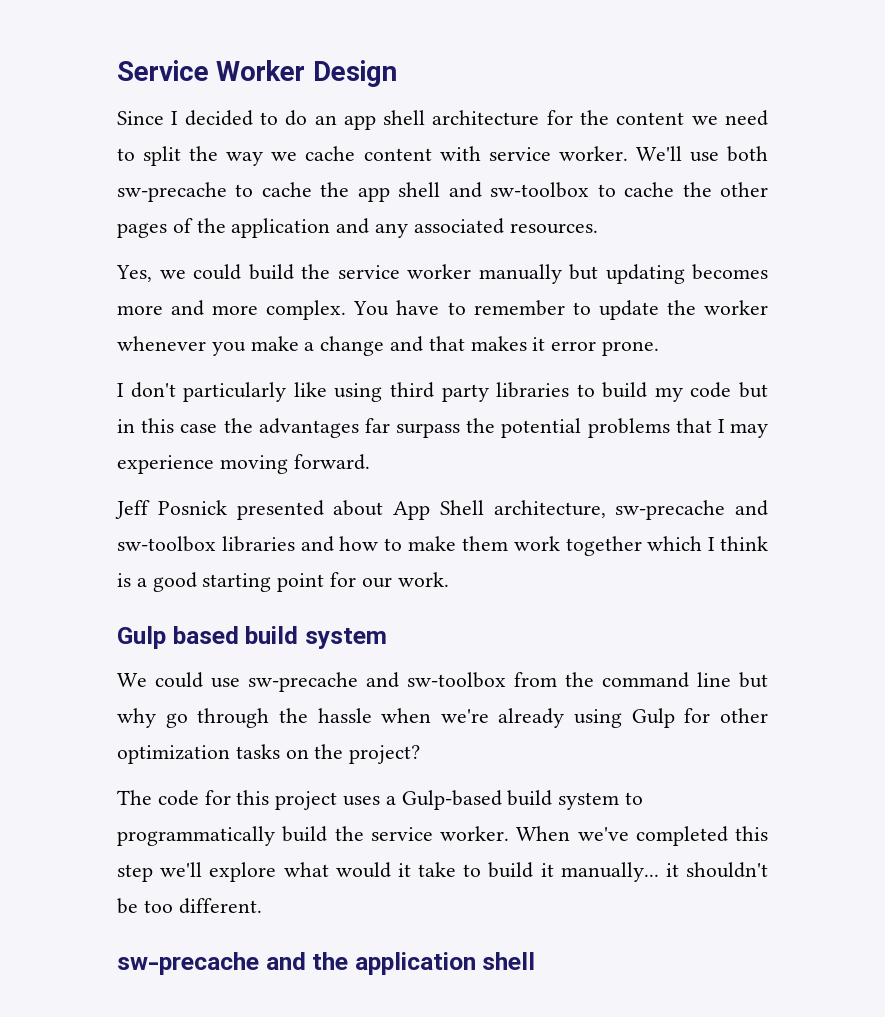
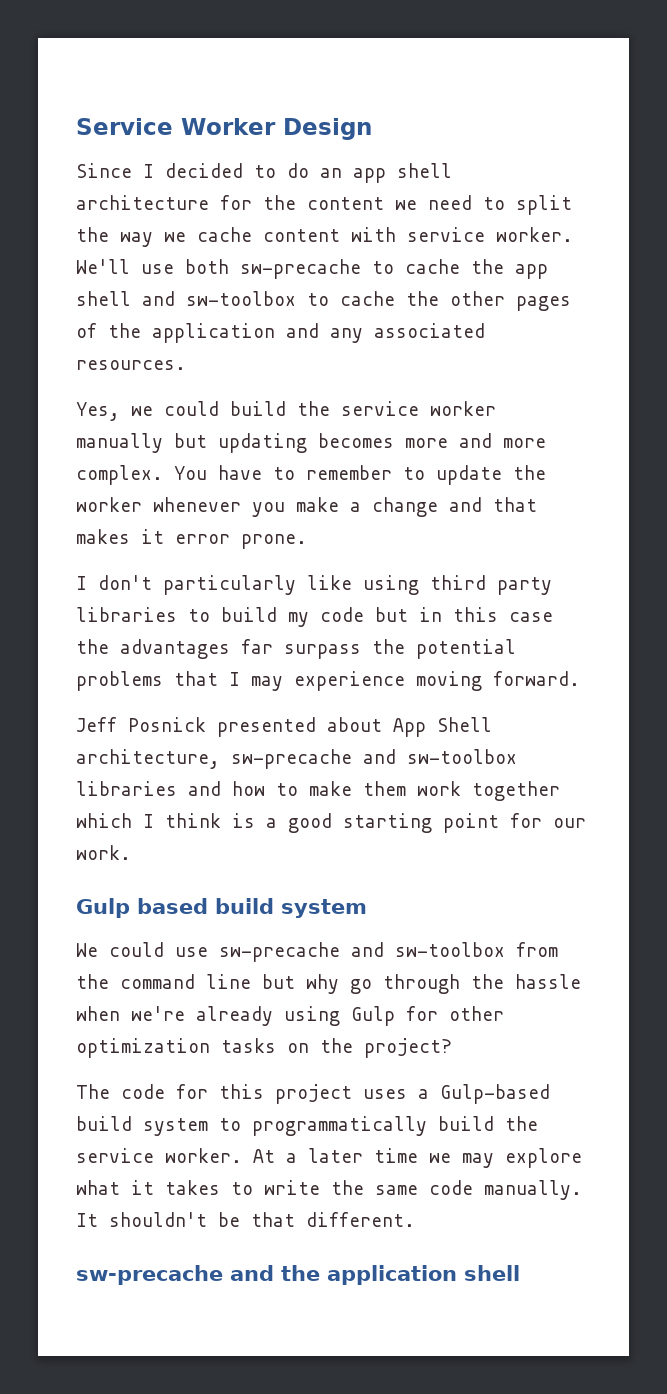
[516,826,768,846] [117,862,679,882] When we've completed this step we'll explore what would it take to build it manually... it -> [253,1148,582,1168] [76,1180,582,1200] [76,1213,98,1227] At a later time we may explore what it takes to write the same code manually. It
[143,900,173,913] too -> [251,1212,295,1227] that

